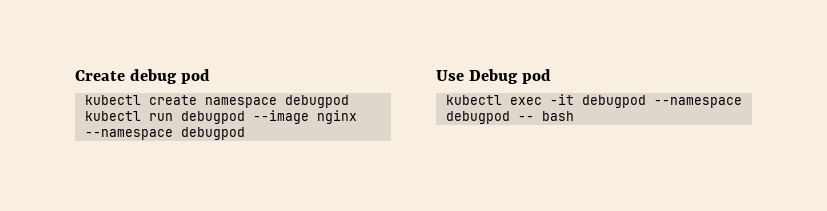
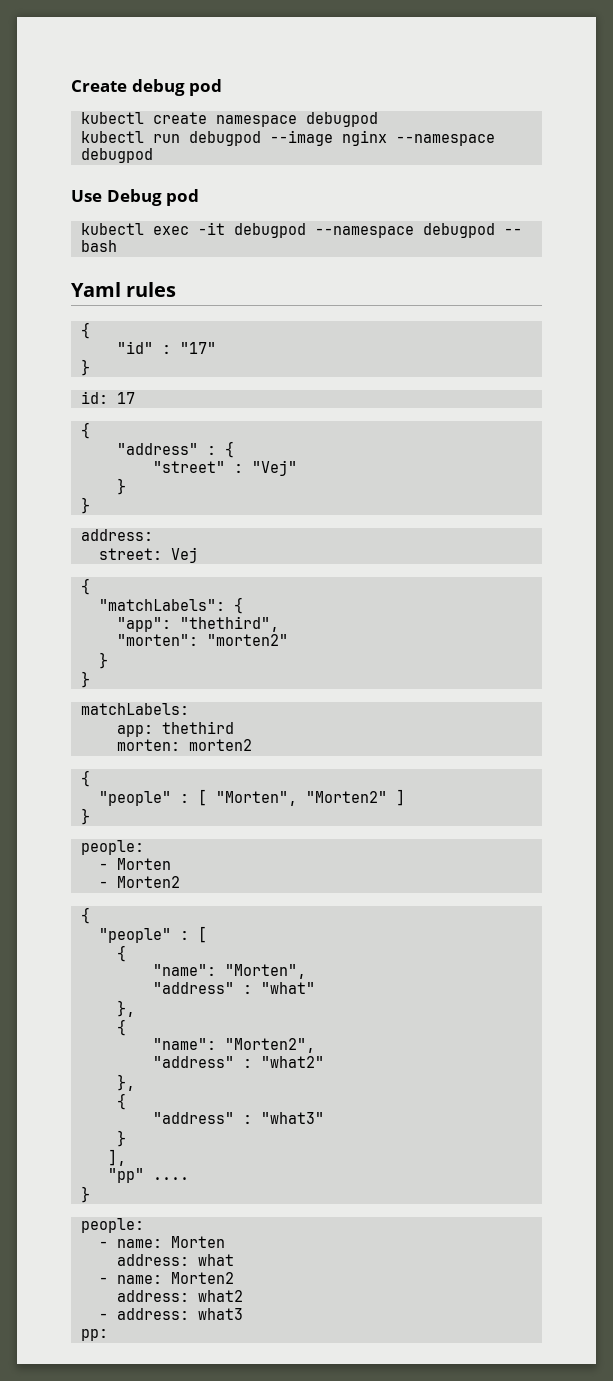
(574, 116) none -> [71,282,177,297] [81,322,91,339] [117,341,217,354] [81,359,91,376] [81,391,136,404] [81,422,91,439] [117,441,235,458] [153,460,298,476] [117,478,127,495] [81,497,91,514] [81,529,154,541] [99,547,199,563] [81,578,91,595] [99,597,244,614] [117,616,280,632] [117,634,289,646] [99,652,109,669] [81,671,91,688] [81,703,190,715] [117,721,235,737] [117,739,253,751] [81,770,91,787] [99,789,406,806] [81,808,91,825] [81,840,145,855] [99,858,172,870] [99,876,181,888] [81,907,91,924] [99,926,208,943] [117,945,127,962] [153,964,307,979] [153,982,316,994] [117,1000,136,1017] [117,1019,127,1036] [153,1038,316,1053] [153,1056,325,1068] [117,1074,136,1091] [117,1093,127,1110] [153,1112,325,1124] [117,1130,127,1147] [108,1149,127,1166] [108,1168,190,1183] [81,1186,91,1203] [81,1218,145,1233] [99,1236,226,1248] [117,1254,235,1266] [99,1272,235,1284] [117,1290,244,1302] [99,1308,244,1320] [81,1329,109,1341] // Yaml rules // { // "id" : "17" // } // id: 17 // { // "address" : { // "street" : "Vej" // } // } // address: // street: Vej // { // "matchLabels": { // "app": "thethird", // "morten": "morten2" // } // } // matchLabels: // app: thethird // morten: morten2 // { // "people" : [ "Morten", "Morten2" ] // } // people: // - Morten // - Morten2 // { // "people" : [ // { // "name": "Morten", // "address" : "what" // }, // { // "name": "Morten2", // "address" : "what2" // }, // { // "address" : "what3" // } // ], // "pp" .... // } // people: // - name: Morten // address: what // - name: Morten2 // address: what2 // - address: what3 // pp:

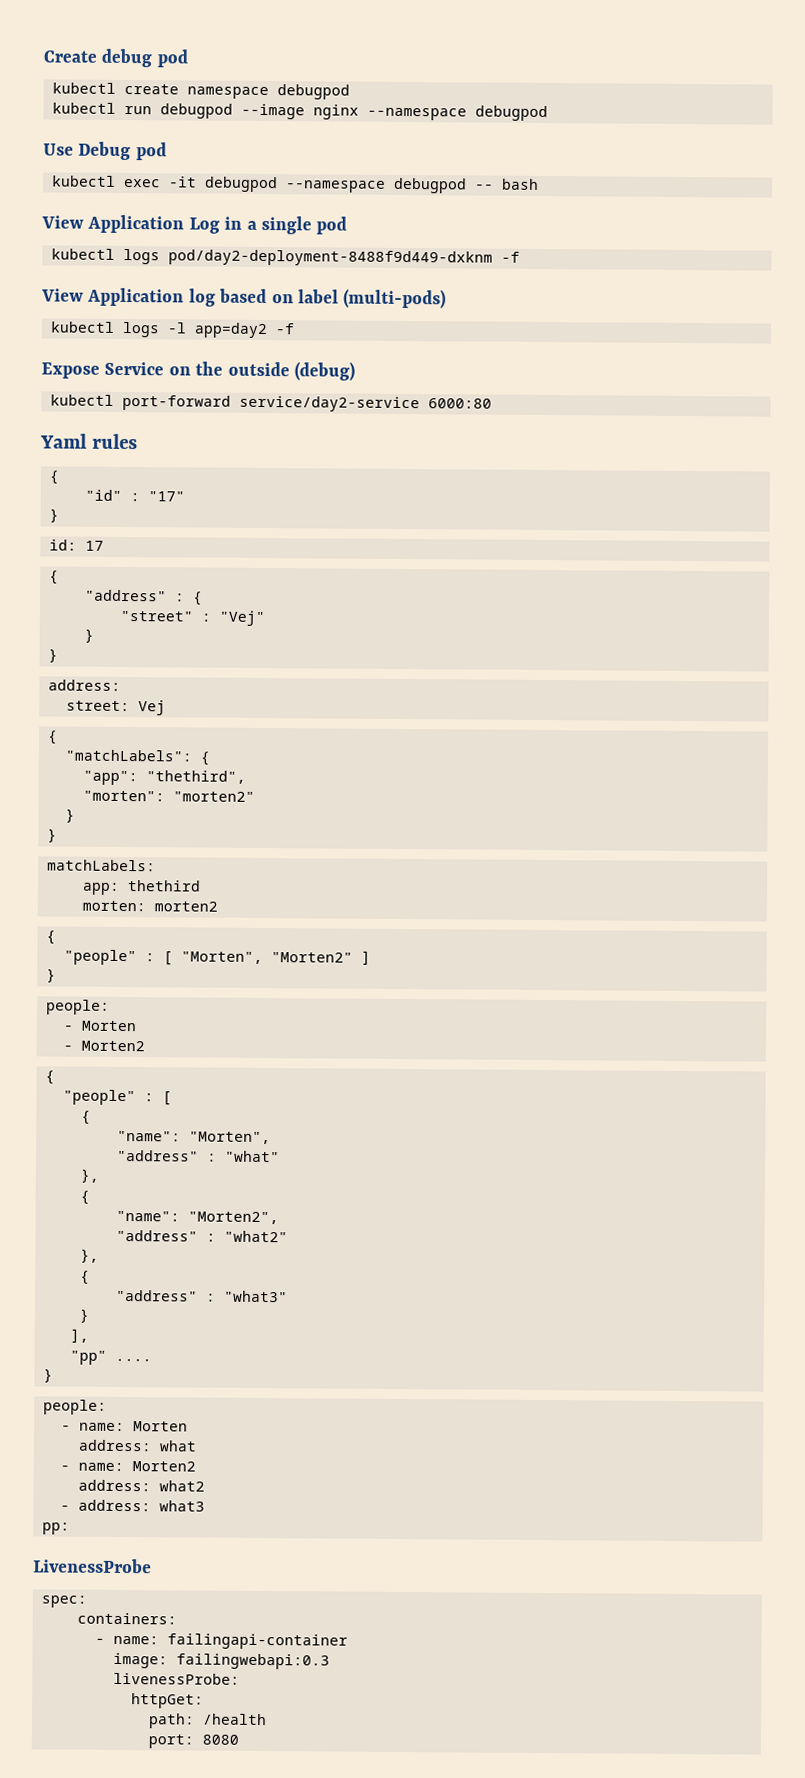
(118, 246) none -> [41,214,348,235] [51,248,521,267] [41,287,447,309] [50,321,296,339] [41,361,355,381] [50,394,493,413] // View Application Log in a single pod // kubectl logs pod/day2-deployment-8488f9d449-dxknm -f // View Application log based on label (multi-pods) // kubectl logs -l app=day2 -f // Expose Service on the outside (debug) // kubectl port-forward service/day2-service 6000:80
(109, 1335) none -> [33,1558,152,1574] [41,1595,88,1608] [77,1612,178,1625] [95,1633,349,1650] [113,1652,331,1670] [113,1672,241,1685] [131,1693,205,1709] [148,1713,268,1729] [148,1734,240,1749] // LivenessProbe // spec: // containers: // - name: failingapi-container // image: failingwebapi:0.3 // livenessProbe: // httpGet: // path: /health // port: 8080

